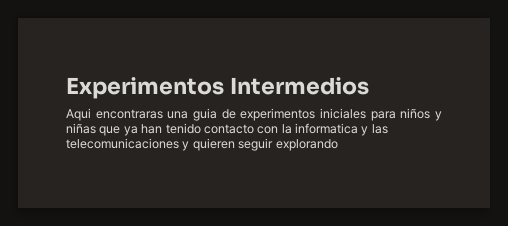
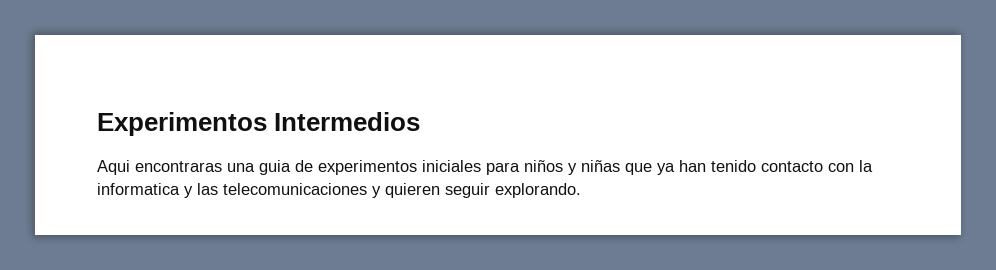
[275,139,338,151] explorando -> [495,183,581,198] explorando.

